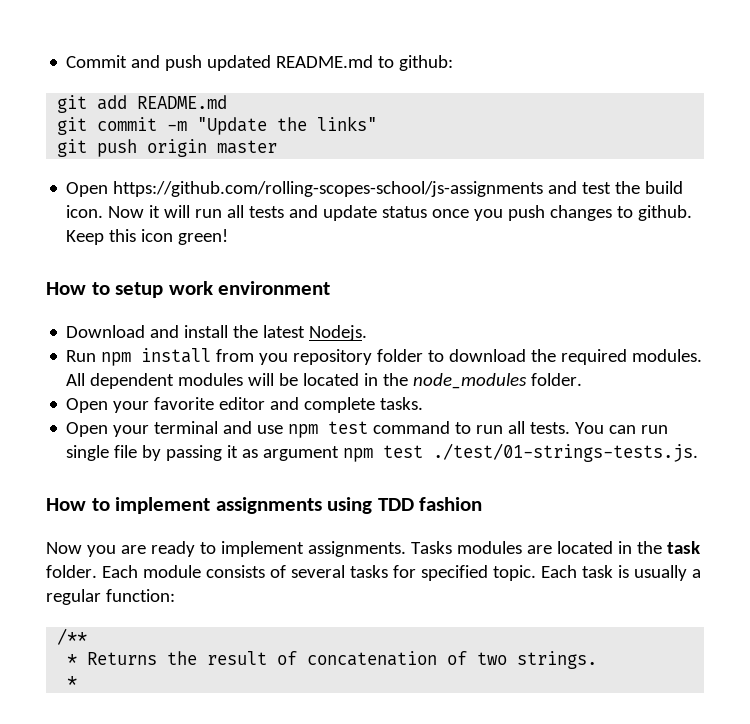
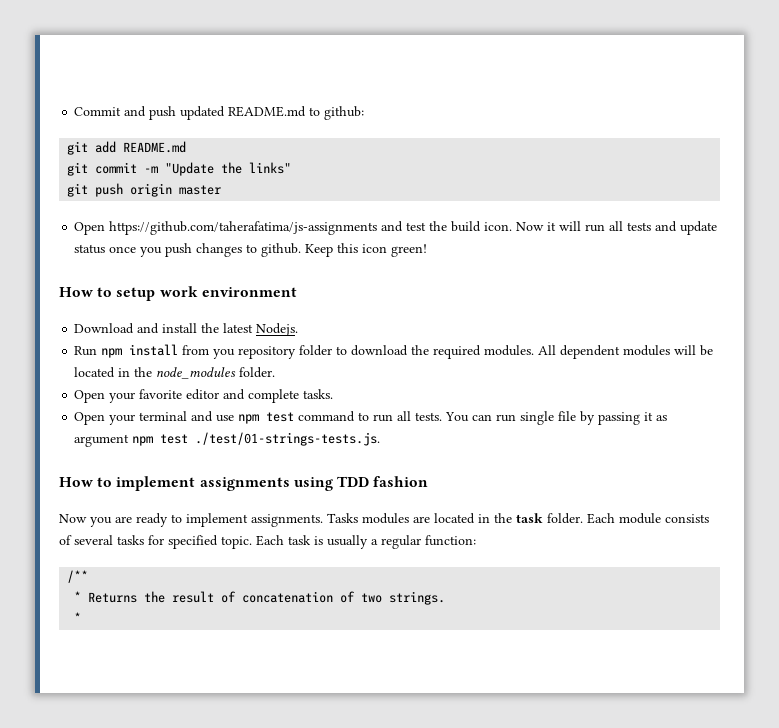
[113,181,544,197] https://github.com/rolling-scopes-school/js-assignments -> [109,221,378,235] https://github.com/taherafatima/js-assignments

